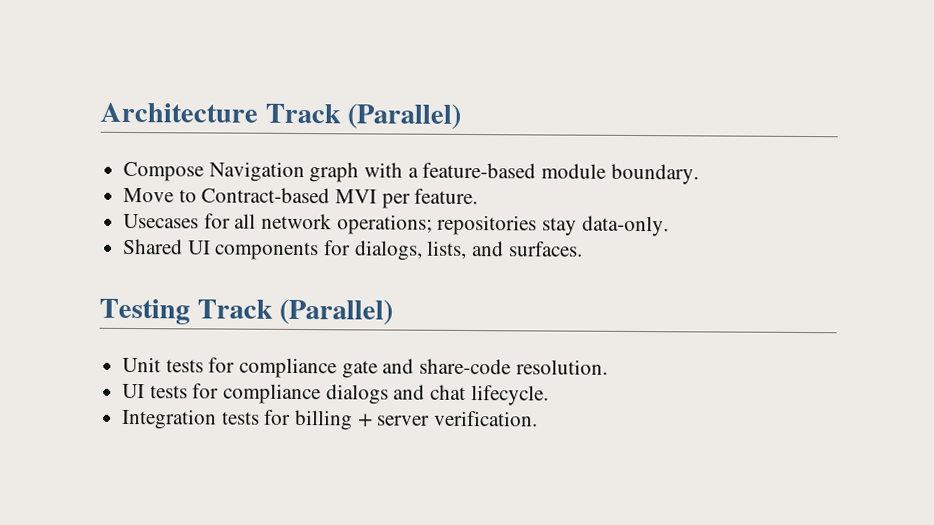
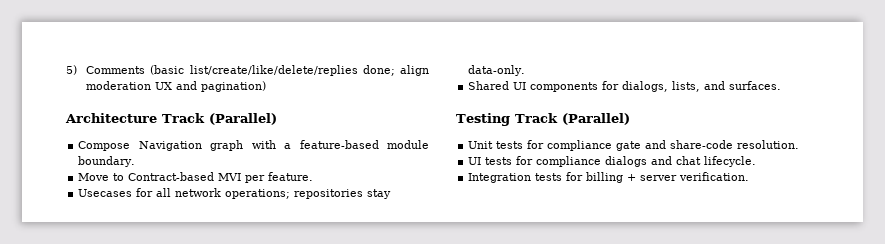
(100, 112) none -> [66,65,429,76] [86,81,267,92] 5) Comments (basic list/create/like/delete/replies done; align moderation UX and pagination) //

